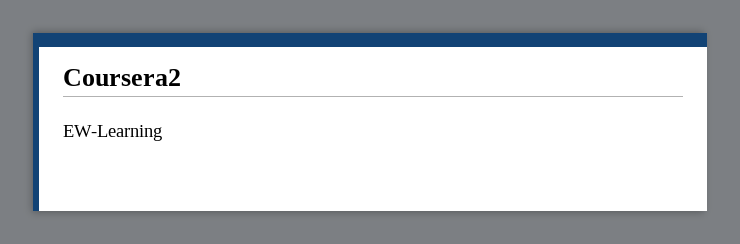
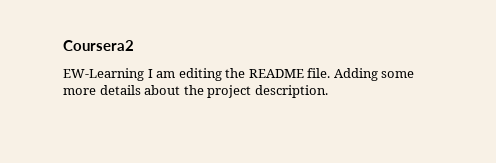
(162, 133) none -> [147,68,415,81] [63,85,328,98] I am editing the README file. Adding some more details about the project description.

